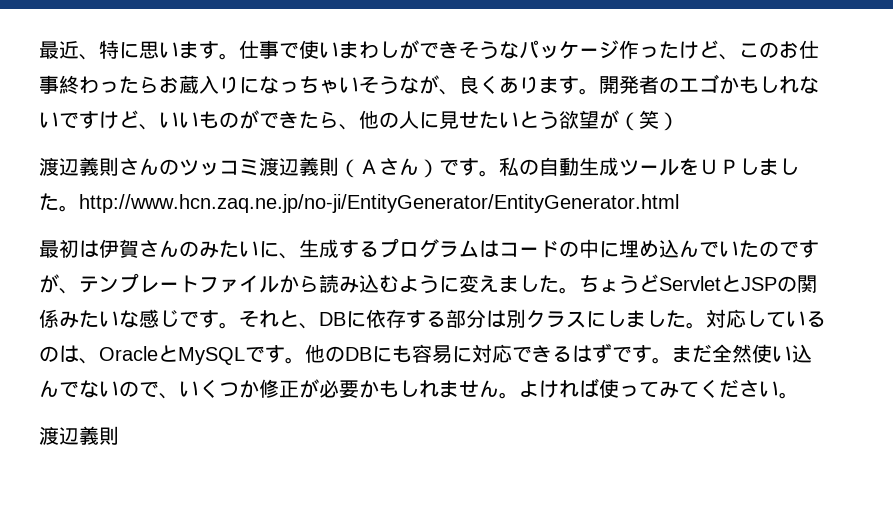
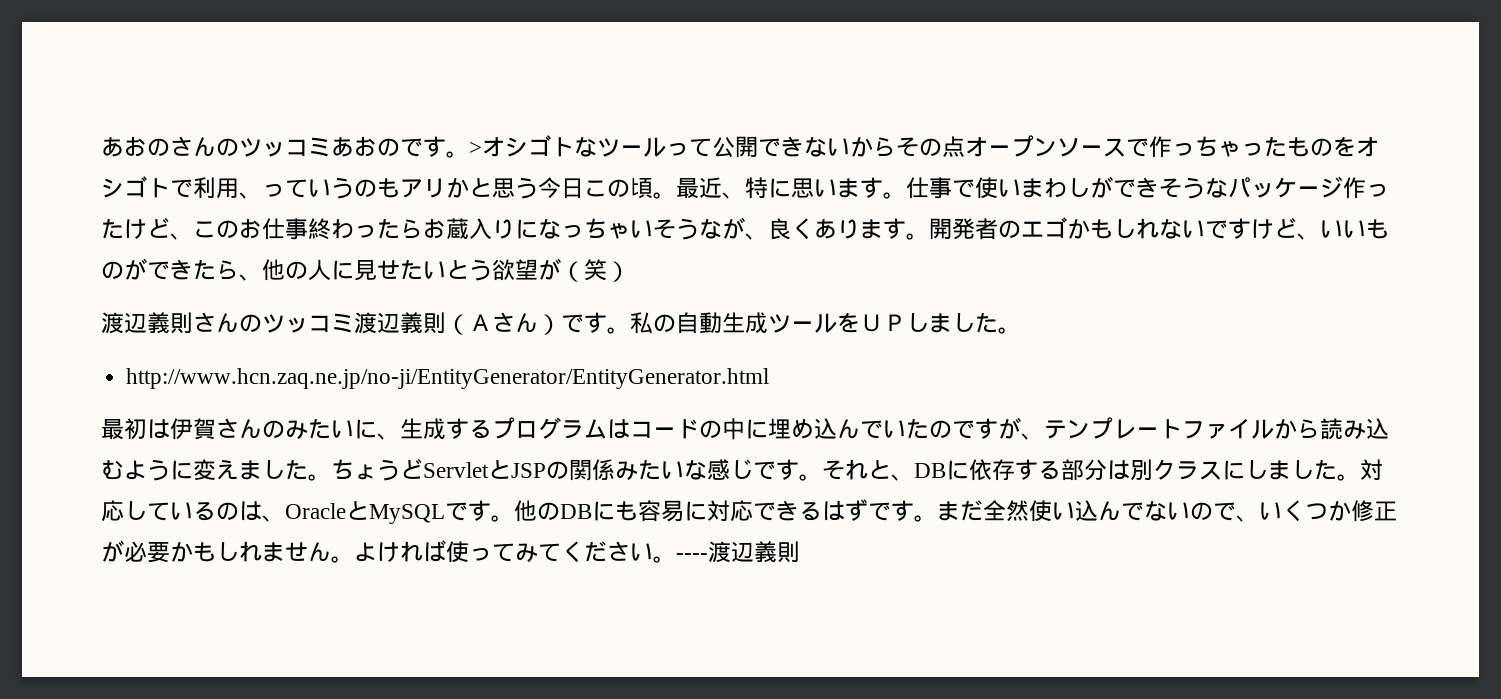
(39, 50) none -> [101,135,1379,158] [101,176,676,199] あおのさんのツッコミあおのです。>オシゴトなツールって公開できないからその点オープンソースで作っちゃったものをオシゴトで利用、っていうのもアリかと思う今日この頃。
(79, 208) none -> (1021, 330) //
(799, 395) // -> [676,553,708,560] ----

